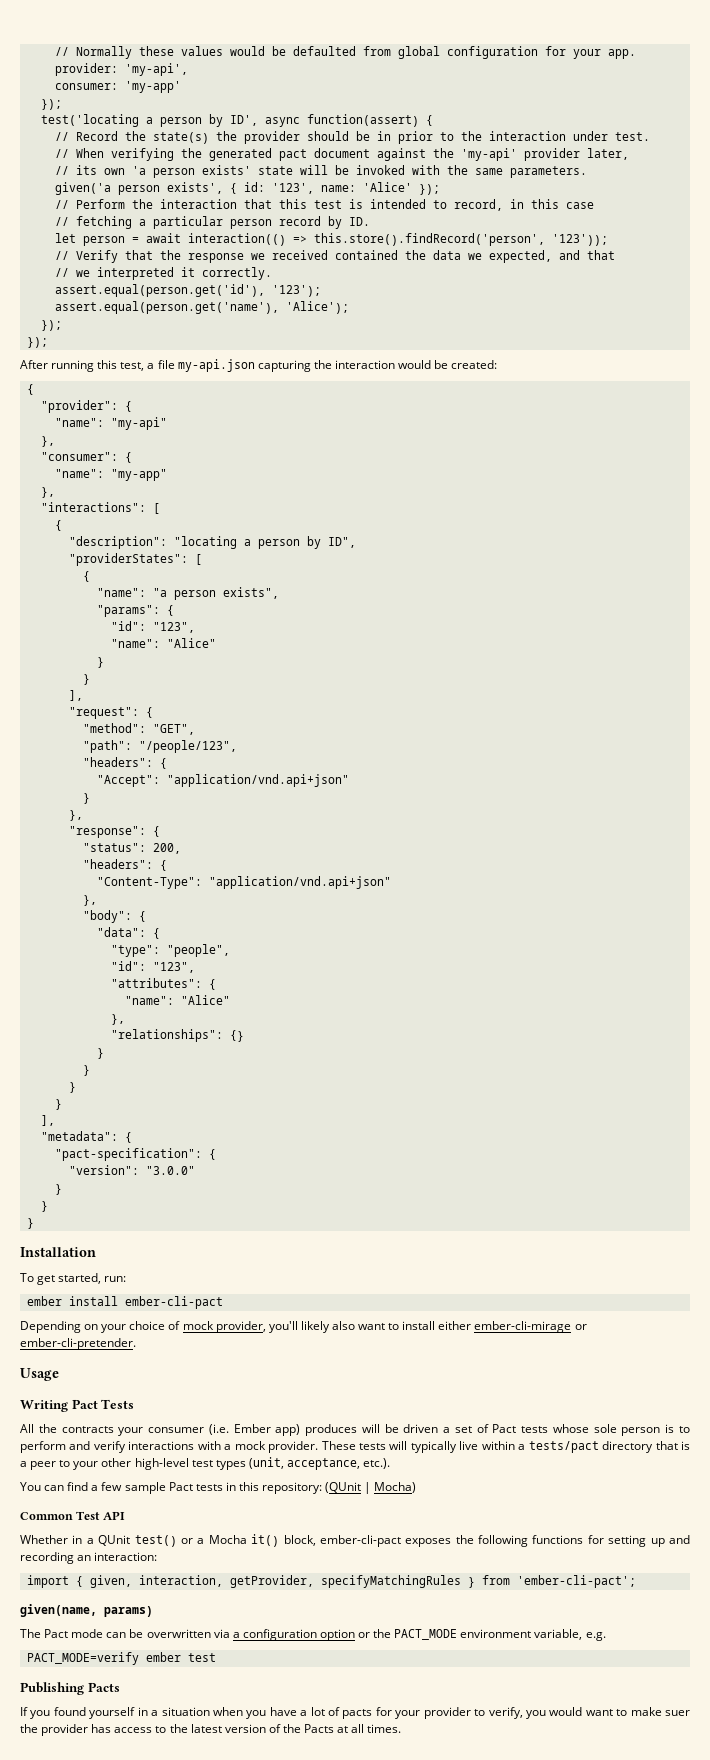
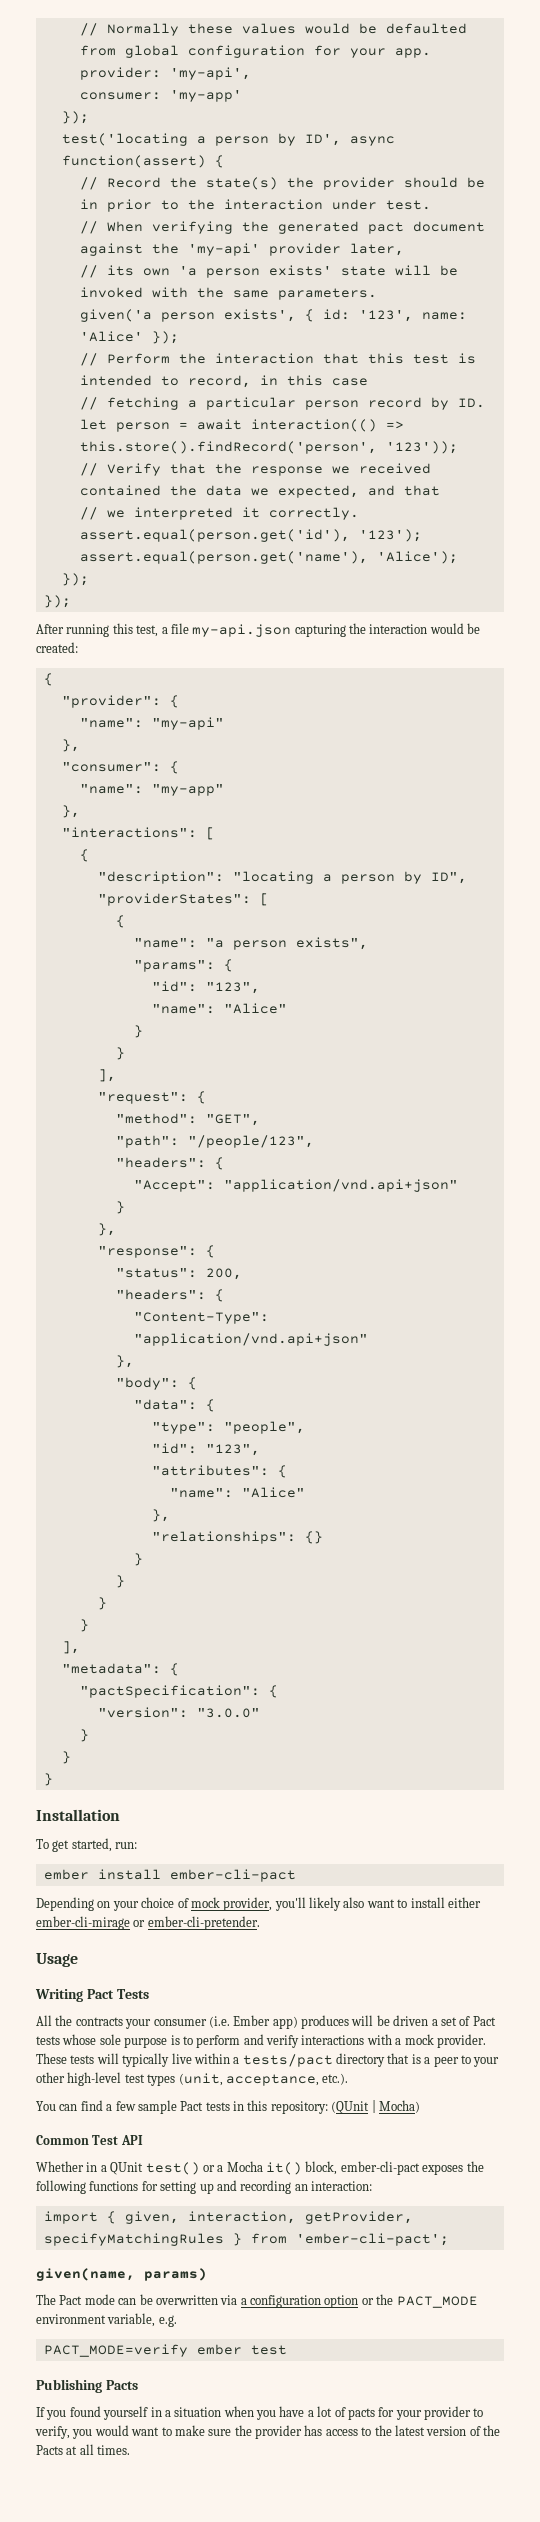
[54,1148,202,1161] "pact-specification": -> [79,1685,260,1698] "pactSpecification":
[621,1427,661,1436] person -> [124,2037,168,2048] purpose
[664,1710,690,1716] suer -> [208,2429,232,2436] sure

